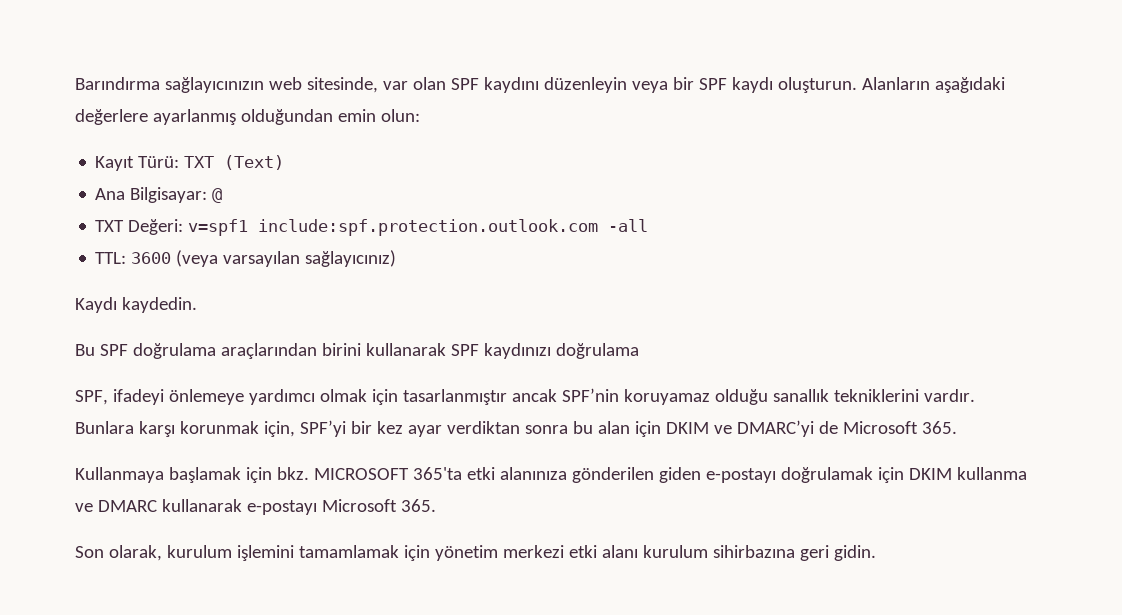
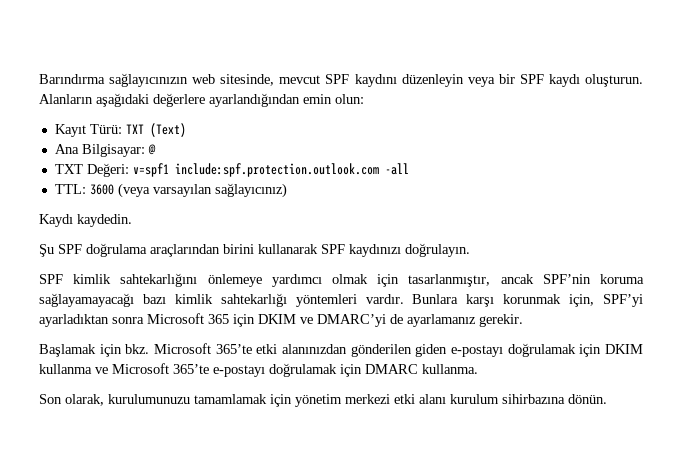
[382,77,446,90] var olan -> [279,75,321,84] mevcut
[152,109,333,125] ayarlanmış olduğundan -> [209,93,300,107] ayarlandığından
[75,344,95,356] Bu -> [39,244,54,257] Şu
[555,343,639,359] [75,389,164,405] doğrulama // SPF, ifadeyi -> [405,243,470,257] [39,273,198,287] doğrulayın. // SPF kimlik sahtekarlığını
[402,389,507,405] tasarlanmıştır -> [408,274,491,287] tasarlanmıştır,
[623,389,919,405] koruyamaz olduğu sanallık tekniklerini -> [600,274,644,284] [39,293,357,307] koruma sağlayamayacağı bazı kimlik sahtekarlığı yöntemleri
[350,421,630,437] bir kez ayar verdiktan sonra bu alan -> [39,313,229,327] ayarladıktan sonra Microsoft 365
[842,421,957,434] [75,467,567,483] Microsoft 365. // Kullanmaya başlamak için bkz. MICROSOFT 365'ta etki alanınıza -> [407,314,523,327] [39,343,347,357] ayarlamanız gerekir. // Başlamak için bkz. Microsoft 365’te etki alanınızdan
[97,499,436,515] DMARC kullanarak e-postayı Microsoft 365. -> [112,363,478,377] Microsoft 365’te e-postayı doğrulamak için DMARC kullanma.
[166,545,294,561] kurulum işlemini -> [108,394,190,404] kurulumunuzu
[799,545,876,561] geri gidin. -> [568,394,607,404] dönün.

